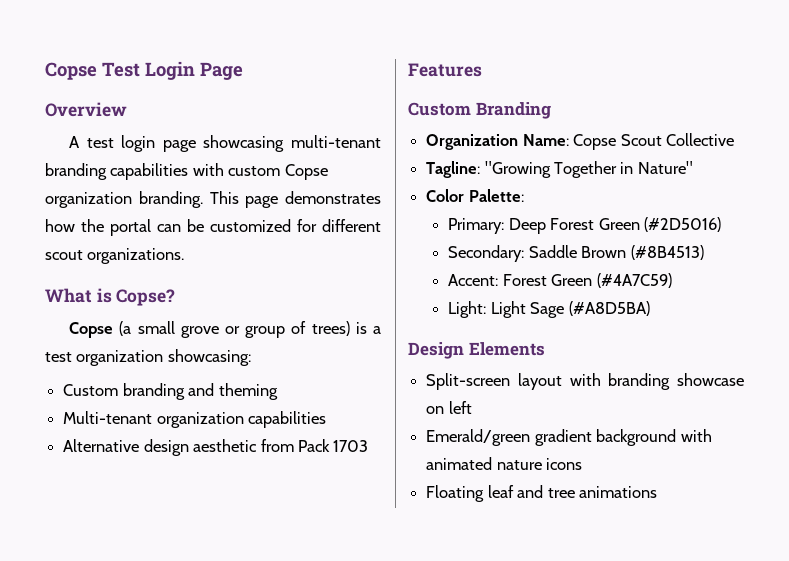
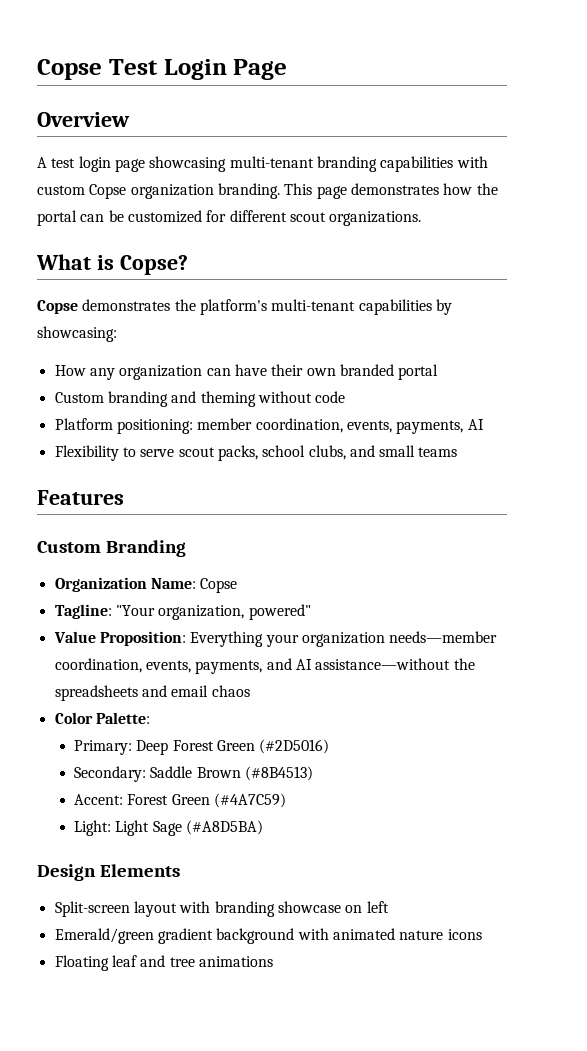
[119,321,382,338] [45,349,251,366] [63,383,278,400] [63,411,327,428] [63,439,369,456] (a small grove or group of trees) is a test organization showcasing: // Custom branding and theming // Multi-tenant organization capabilities // Alternative design aesthetic from Pack 1703 -> [82,299,452,315] [37,326,117,342] [54,364,439,380] [54,391,346,407] [54,418,484,434] [54,445,458,461] demonstrates the platform's multi-tenant capabilities by showcasing: // How any organization can have their own branded portal // Custom branding and theming without code // Platform positioning: member coordination, events, payments, AI // Flexibility to serve scout packs, school clubs, and small teams
[620,133,734,146] Scout Collective -> (238, 585) none
[484,161,693,178] "Growing Together in Nature" -> [115,604,311,620] [53,631,498,647] [54,658,475,674] [54,685,250,701] "Your organization, powered" // Value Proposition: Everything your organization needs—member coordination, events, payments, and AI assistance—without the spreadsheets and email chaos

